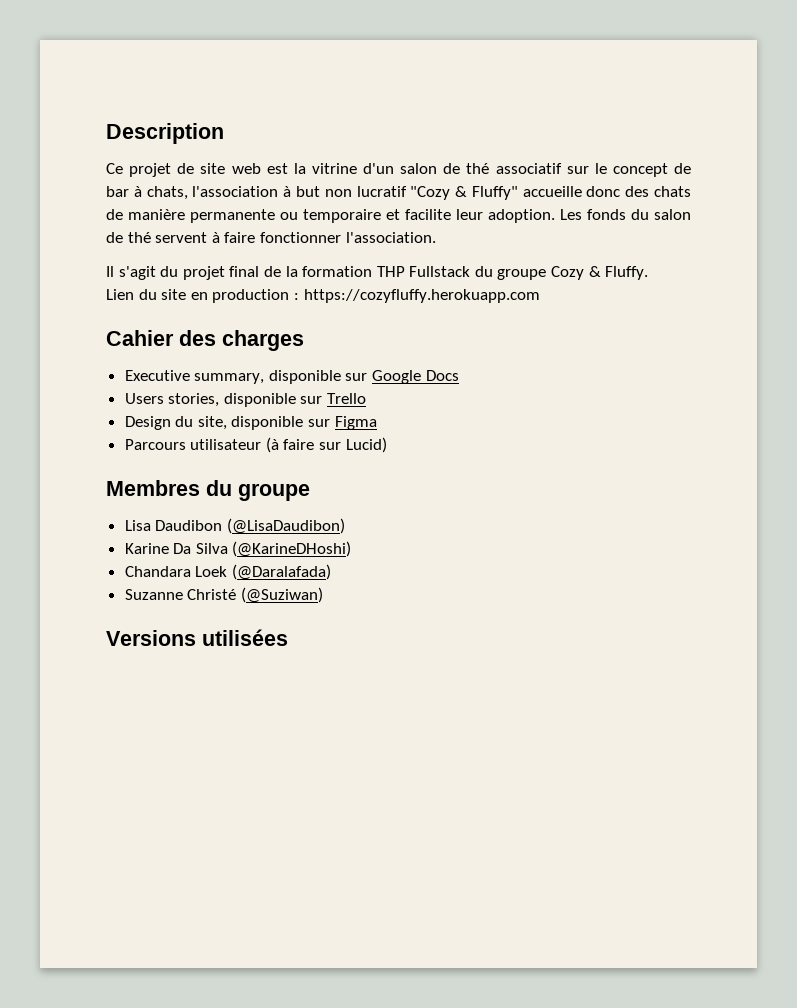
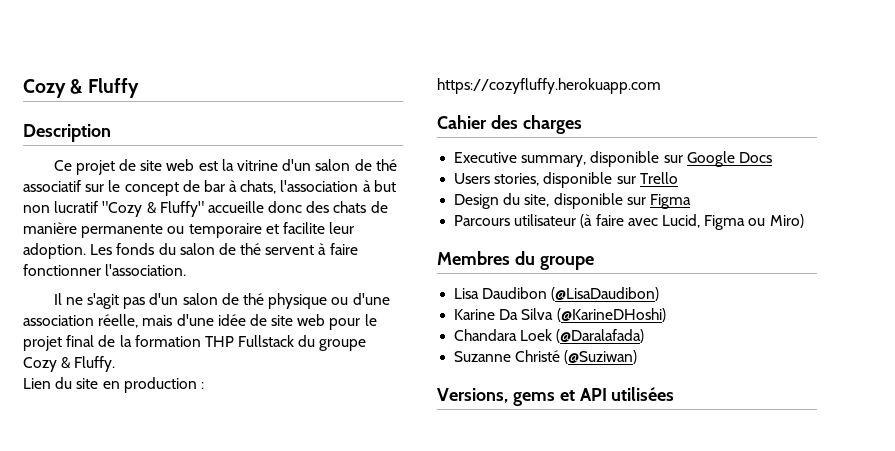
(106, 133) none -> [23,78,139,98] Cozy & Fluffy //
[118,266,179,280] s'agit du -> [65,293,390,309] [23,314,377,330] ne s'agit pas d'un salon de thé physique ou d'une association réelle, mais d'une idée de site web pour le
[319,437,387,453] sur Lucid) -> [627,214,804,230] avec Lucid, Figma ou Miro)
[106,630,196,646] Versions -> [437,388,607,406] Versions, gems et API

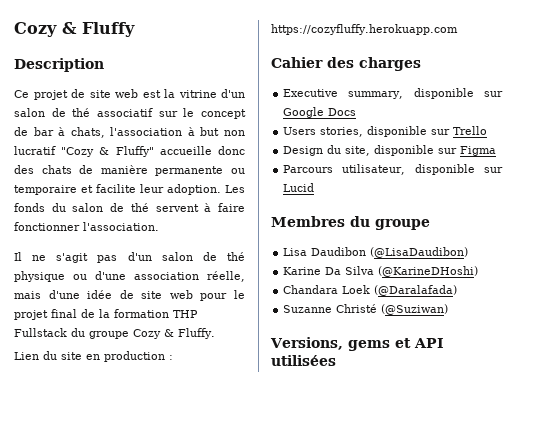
[514,214,804,230] utilisateur (à faire avec Lucid, Figma ou Miro) -> [342,164,503,175] [283,183,315,192] utilisateur, disponible sur Lucid

